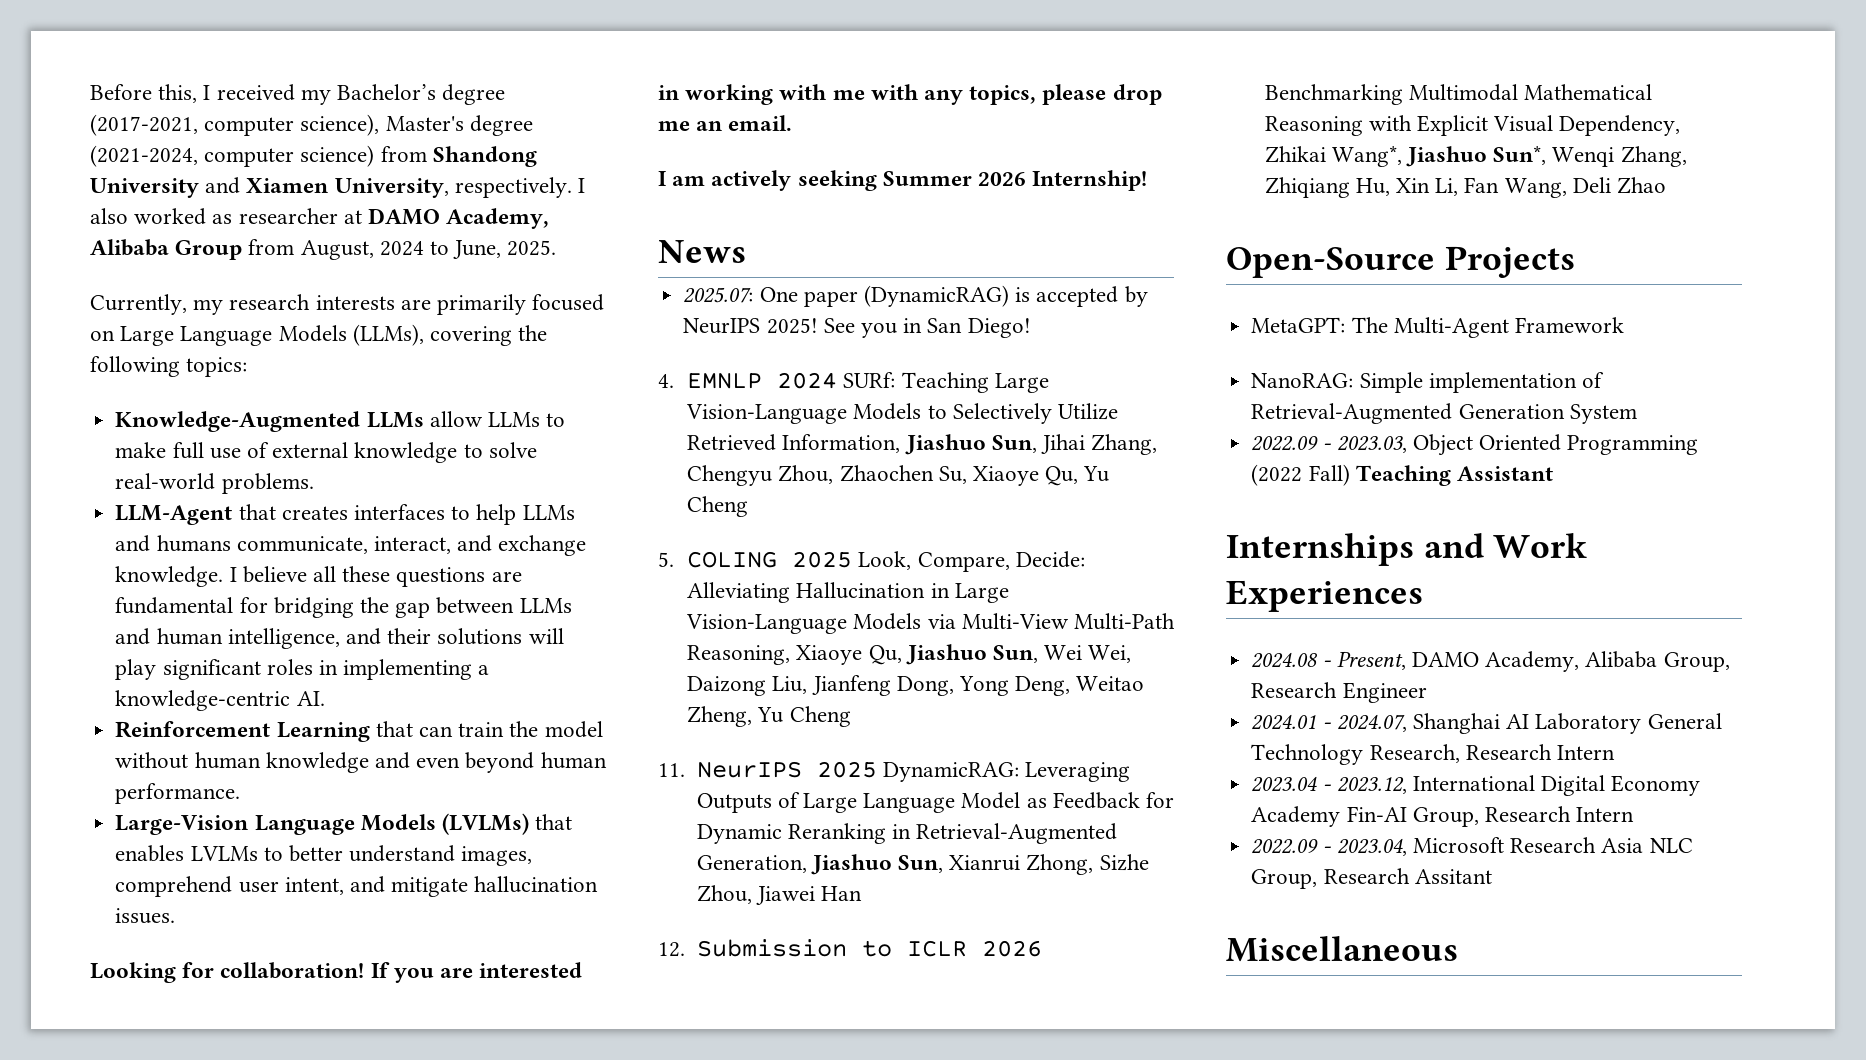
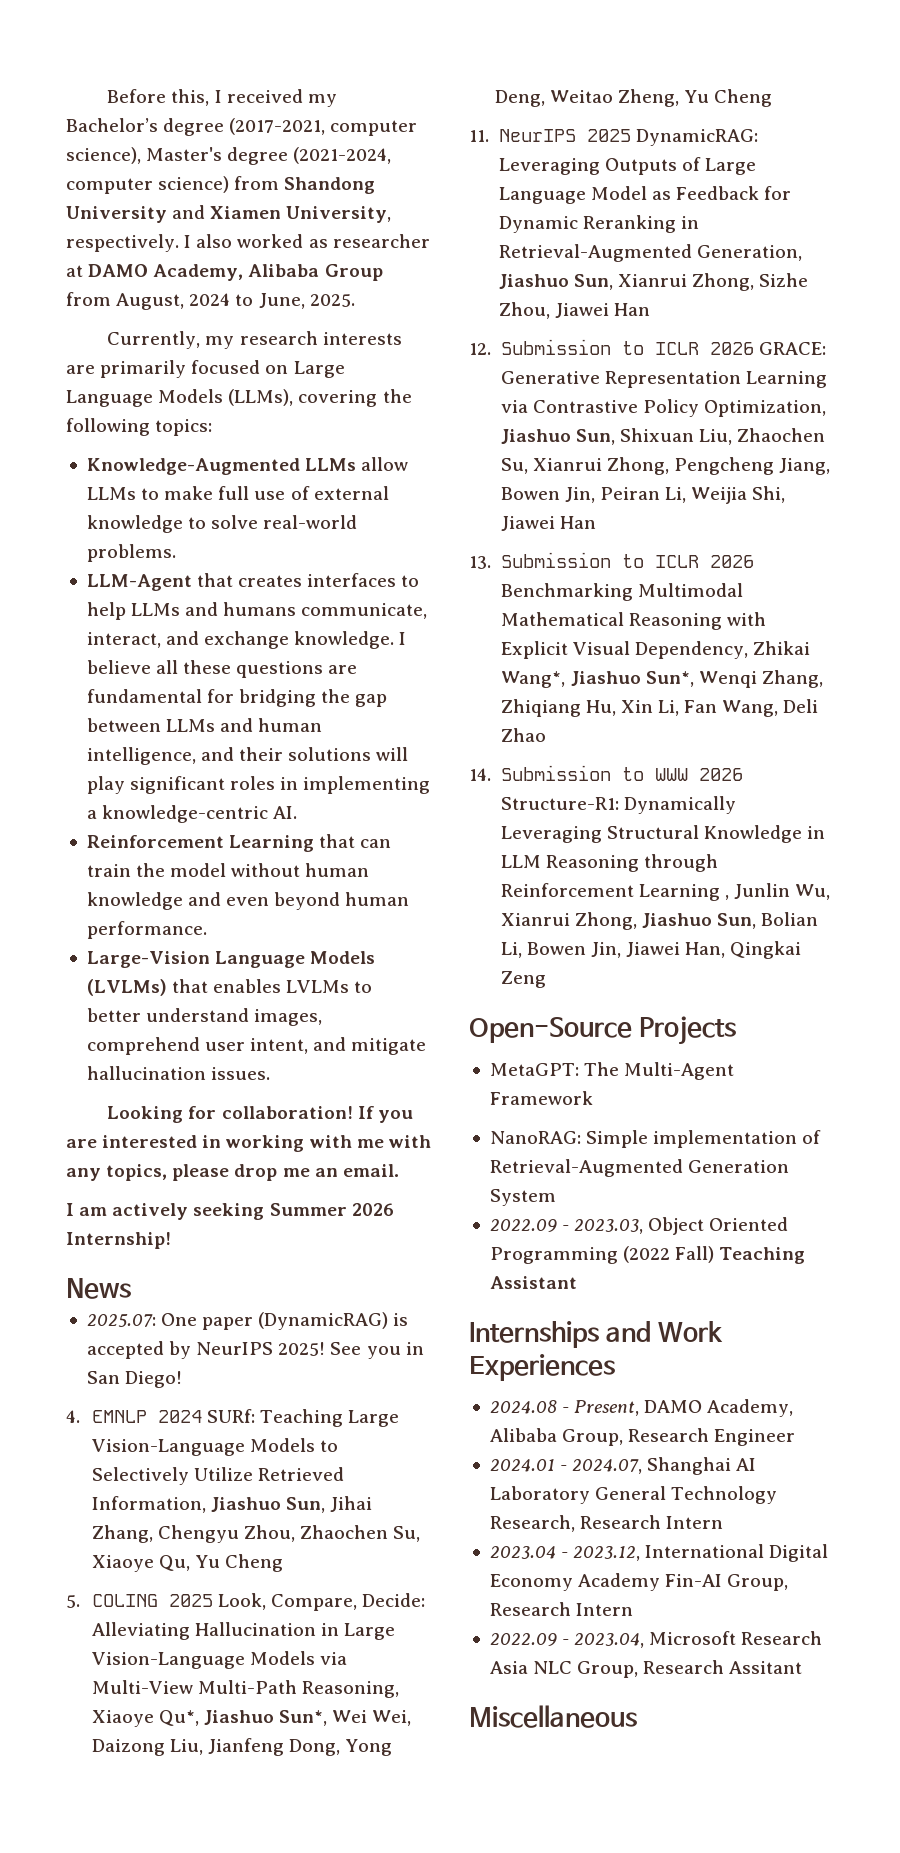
[868,644,1038,665] Qu, Jiashuo Sun, -> [158,1710,328,1726] Qu*, Jiashuo Sun*,
(1042, 948) none -> [758,342,826,355] [500,371,827,388] [500,399,826,417] [500,428,826,445] [500,457,831,475] [500,486,786,504] [500,516,596,531] [469,552,754,569] GRACE: Generative Representation Learning via Contrastive Policy Optimization, Jiashuo Sun, Shixuan Liu, Zhaochen Su, Xianrui Zhong, Pengcheng Jiang, Bowen Jin, Peiran Li, Weijia Shi, Jiawei Han // 13. Submission to ICLR 2026
(1666, 185) none -> [469,765,743,781] [500,796,736,814] [500,825,825,843] [500,854,718,872] [500,883,831,901] [500,912,819,930] [500,941,802,959] [500,971,546,988] // 14. Submission to WWW 2026 Structure-R1: Dynamically Leveraging Structural Knowledge in LLM Reasoning through Reinforcement Learning , Junlin Wu, Xianrui Zhong, Jiashuo Sun, Bolian Li, Bowen Jin, Jiawei Han, Qingkai Zeng

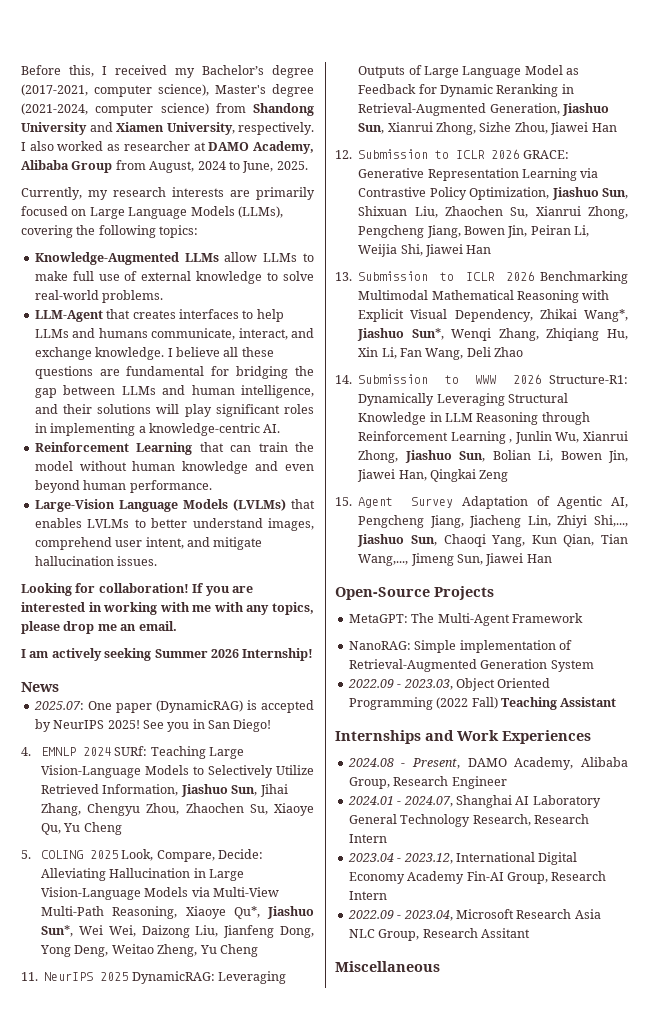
(546, 979) none -> [335,496,628,509] [358,515,628,528] [357,534,628,547] [358,553,552,566] // 15. Agent Survey Adaptation of Agentic AI, Pengcheng Jiang, Jiacheng Lin, Zhiyi Shi,..., Jiashuo Sun, Chaoqi Yang, Kun Qian, Tian Wang,..., Jimeng Sun, Jiawei Han

